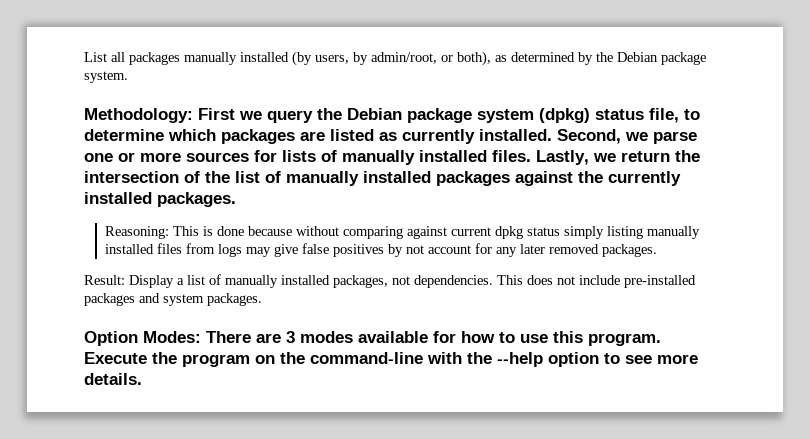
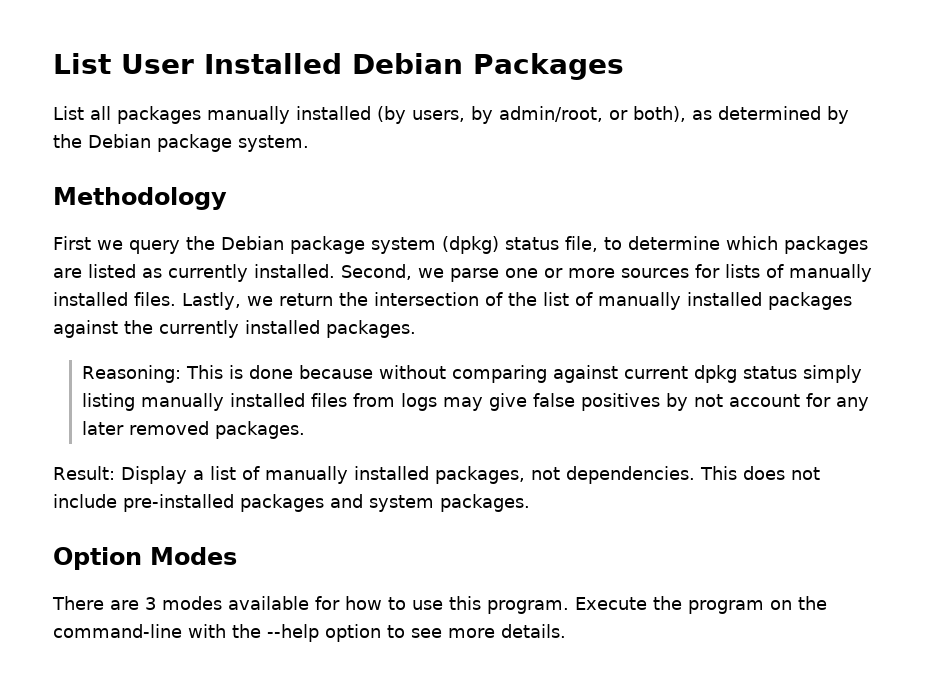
[84,52,107,62] List -> [53,53,624,80] [53,106,84,120] List User Installed Debian Packages // List
[84,108,193,123] Methodology: -> [53,187,227,210] Methodology //
[143,331,201,343] Modes: -> [150,547,237,565] Modes //

